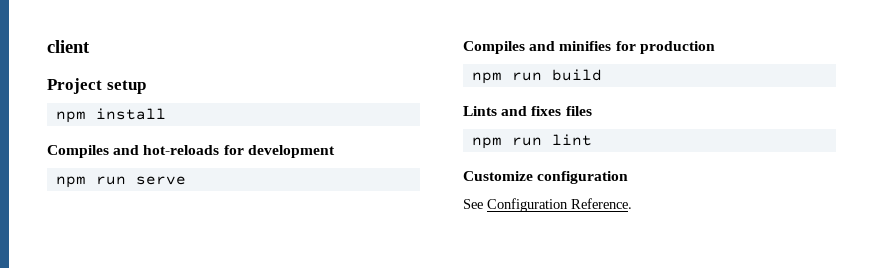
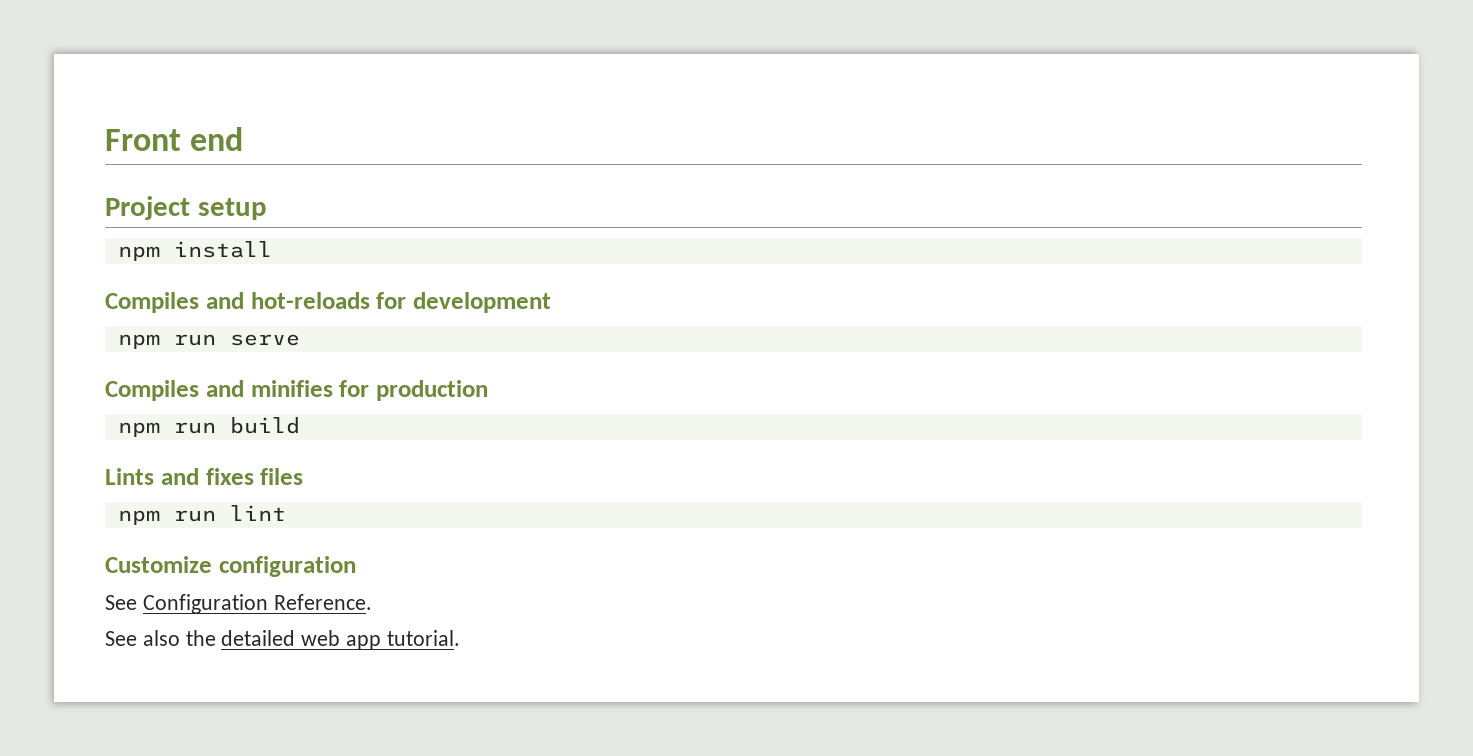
[47,40,90,53] client -> [105,127,244,151] Front end
(632, 203) none -> [105,630,460,650] // See also the detailed web app tutorial.

